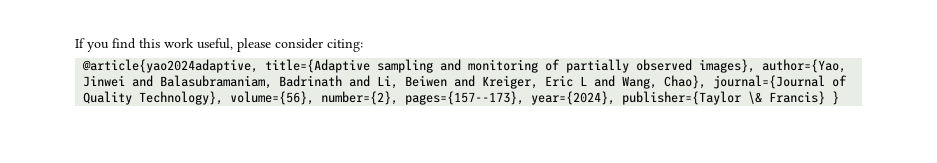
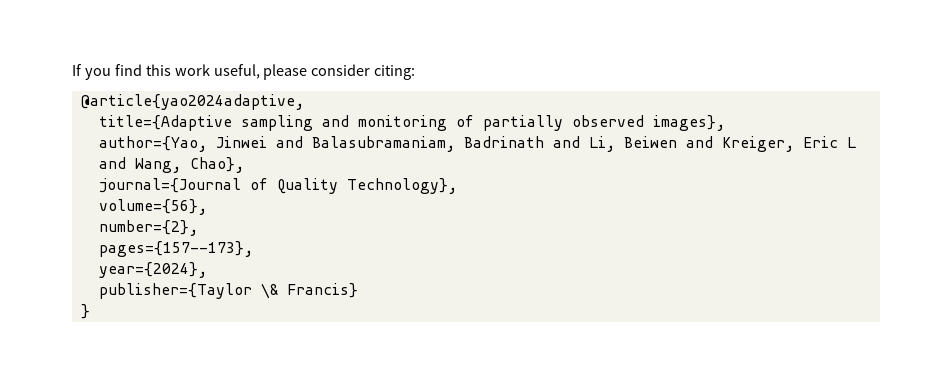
(259, 66) none -> (304, 102) //
(756, 66) none -> (725, 123) //
(707, 82) none -> (244, 165) //
(224, 98) none -> (457, 186) //
(315, 98) none -> (207, 207) //
(399, 98) none -> (198, 228) //
(525, 98) none -> (253, 249) //
(616, 98) none -> (207, 270) //
(826, 98) none -> (358, 290) //

